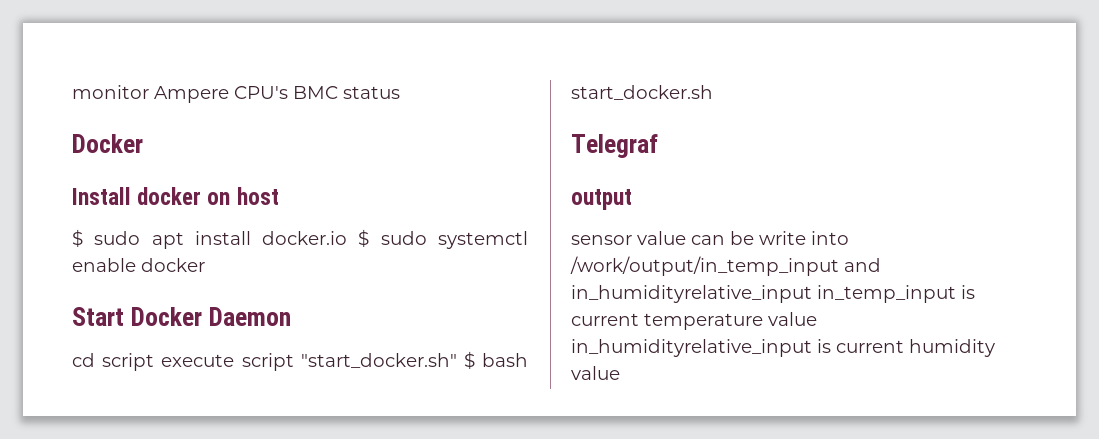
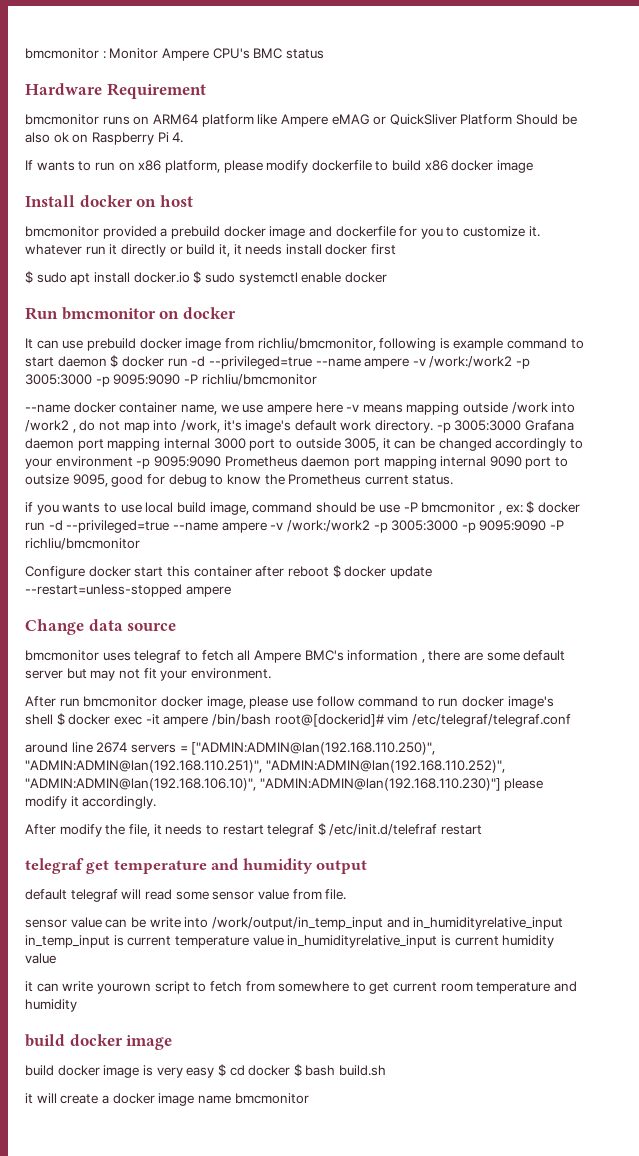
[72,85,149,99] monitor -> [25,48,159,59] bmcmonitor : Monitor
[72,134,143,153] [72,187,279,205] Docker // Install docker on host -> [25,83,206,99] [25,114,577,127] [25,132,184,145] [25,160,534,173] [25,195,193,207] [25,226,540,239] [25,244,397,257] Hardware Requirement // bmcmonitor runs on ARM64 platform like Ampere eMAG or QuickSliver Platform Should be also ok on Raspberry Pi 4. // If wants to run on x86 platform, please modify dockerfile to build x86 docker image // Install docker on host // bmcmonitor provided a prebuild docker image and dockerfile for you to customize it. whatever run it directly or build it, it needs install docker first
[72,307,291,326] [72,351,528,371] [571,85,713,100] [571,134,658,158] [571,189,632,210] Start Docker Daemon // cd script execute script "start_docker.sh" $ bash start_docker.sh // Telegraf // output -> [25,307,236,320] [25,338,584,351] [25,355,531,369] [25,374,317,387] [25,402,576,415] [25,420,575,433] [25,438,584,451] [25,456,569,469] [25,474,454,487] [25,501,580,515] [25,520,565,533] [25,538,140,550] [25,565,432,579] [25,584,231,597] [25,619,177,635] [25,650,566,663] [25,668,271,681] [25,696,554,709] [25,713,571,727] [25,742,436,755] [25,760,505,773] [25,778,544,791] [25,796,157,809] [25,823,483,837] [25,858,368,874] [25,889,347,902] Run bmcmonitor on docker // It can use prebuild docker image from richliu/bmcmonitor, following is example command to start daemon $ docker run -d --privileged=true --name ampere -v /work:/work2 -p 3005:3000 -p 9095:9090 -P richliu/bmcmonitor // --name docker container name, we use ampere here -v means mapping outside /work into /work2 , do not map into /work, it's image's default work directory. -p 3005:3000 Grafana daemon port mapping internal 3000 port to outside 3005, it can be changed accordingly to your environment -p 9095:9090 Prometheus daemon port mapping internal 9090 port to outsize 9095, good for debug to know the Prometheus current status. // if you wants to use local build image, command should be use -P bmcmonitor , ex: $ docker run -d --privileged=true --name ampere -v /work:/work2 -p 3005:3000 -p 9095:9090 -P richliu/bmcmonitor // Configure docker start this container after reboot $ docker update --restart=unless-stopped ampere // Change data source // bmcmonitor uses telegraf to fetch all Ampere BMC's information , there are some default server but may not fit your environment. // After run bmcmonitor docker image, please use follow command to run docker image's shell $ docker exec -it ampere /bin/bash root@[dockerid]# vim /etc/telegraf/telegraf.conf // around line 2674 servers = ["ADMIN:ADMIN@lan(192.168.110.250)", "ADMIN:ADMIN@lan(192.168.110.251)", "ADMIN:ADMIN@lan(192.168.110.252)", "ADMIN:ADMIN@lan(192.168.106.10)", "ADMIN:ADMIN@lan(192.168.110.230)"] please modify it accordingly. // After modify the file, it needs to restart telegraf $ /etc/init.d/telefraf restart // telegraf get temperature and humidity output // default telegraf will read some sensor value from file.
(620, 373) none -> [25,981,578,994] [25,999,77,1012] [25,1034,173,1050] [25,1064,387,1078] [25,1093,309,1106] // it can write yourown script to fetch from somewhere to get current room temperature and humidity // build docker image // build docker image is very easy $ cd docker $ bash build.sh // it will create a docker image name bmcmonitor

